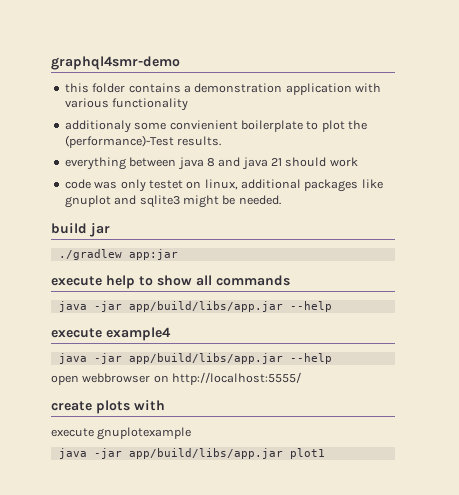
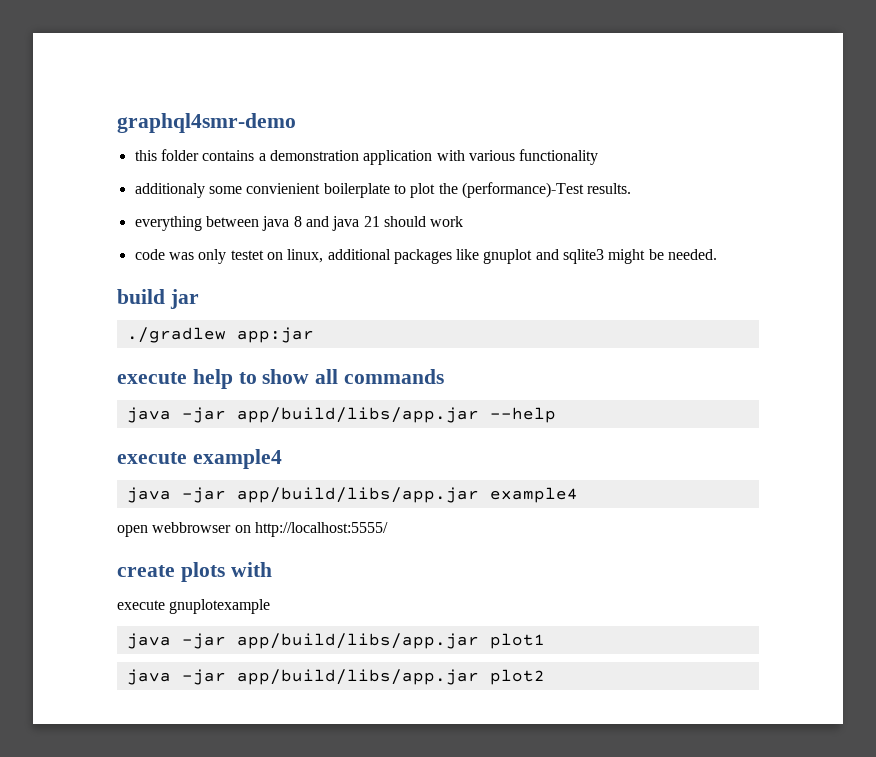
[289,353,332,364] --help -> [489,487,578,503] example4
(325, 453) none -> [126,669,545,685] // java -jar app/build/libs/app.jar plot2

